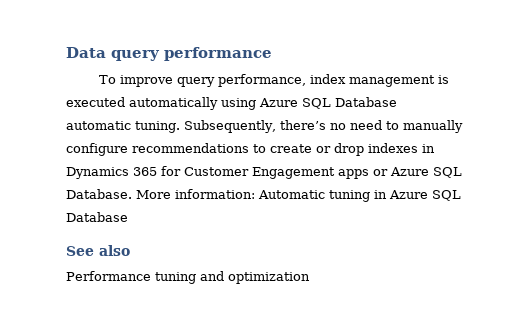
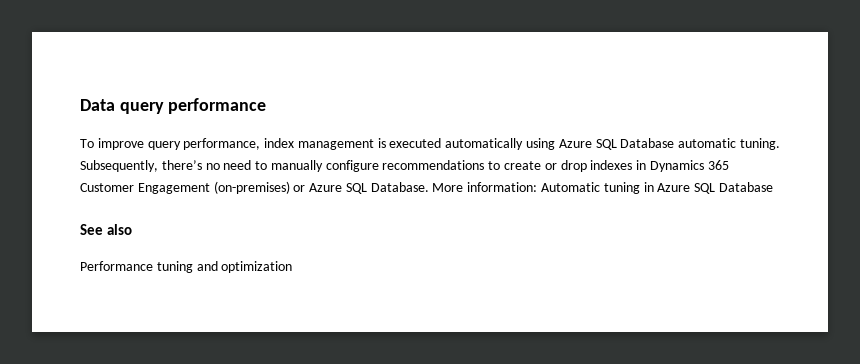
[161,166,181,176] for -> (729, 165) none
[338,169,369,179] apps -> [213,181,290,194] (on-premises)

